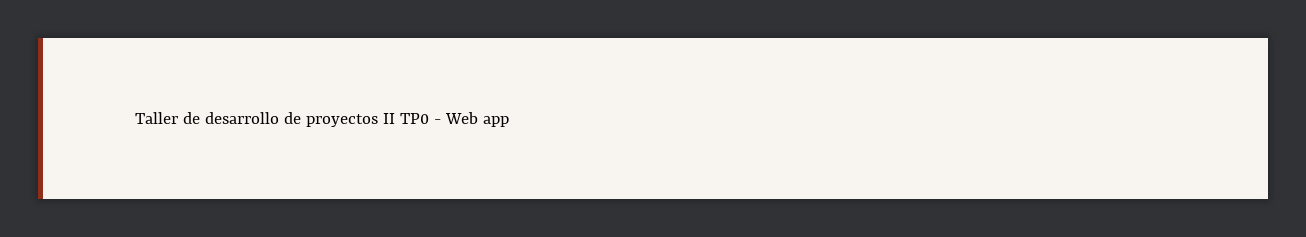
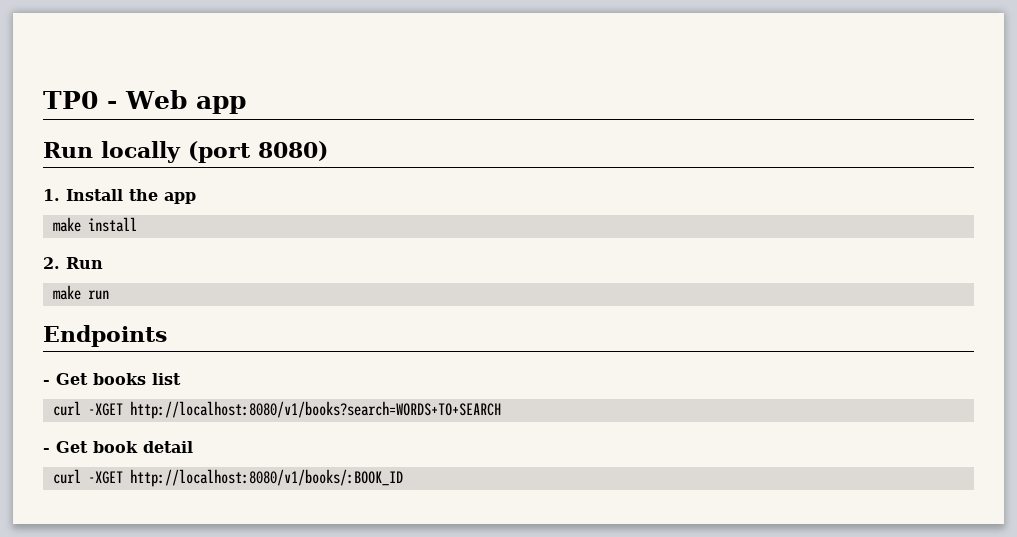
[135,112,509,127] Taller de desarrollo de proyectos II TP0 - Web app -> [43,90,246,114] [43,141,328,163] [43,189,196,204] [52,217,137,232] [43,257,103,269] [52,285,109,300] [43,325,167,347] [43,373,181,385] [52,401,501,419] [43,441,193,453] [52,469,403,487] TP0 - Web app // Run locally (port 8080) // 1. Install the app // make install // 2. Run // make run // Endpoints // - Get books list // curl -XGET http://localhost:8080/v1/books?search=WORDS+TO+SEARCH // - Get book detail // curl -XGET http://localhost:8080/v1/books/:BOOK_ID

